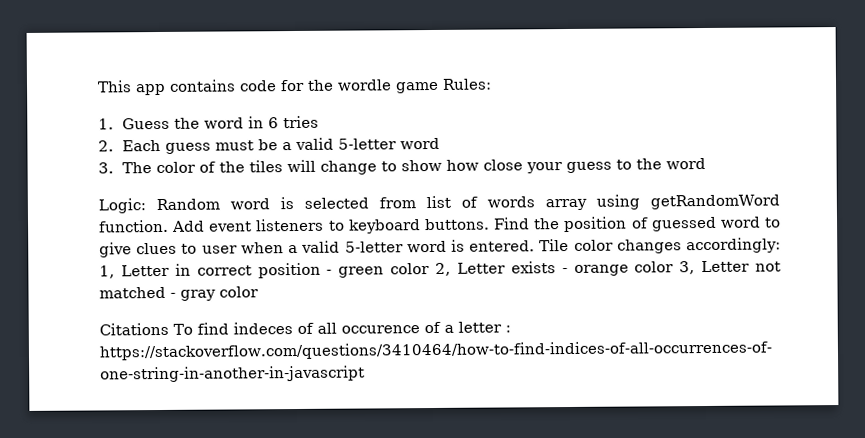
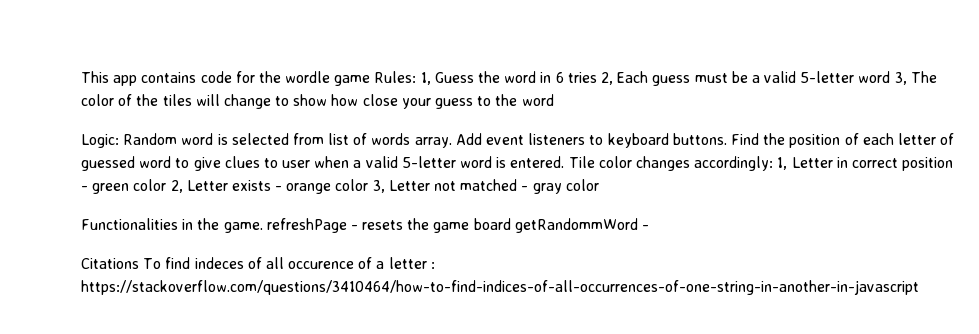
[98,118,114,130] // 1. -> [420,72,431,85] 1,
[98,140,114,152] // 2. -> [600,72,613,85] 2,
[98,162,114,174] // 3. -> [894,72,907,85] 3,
[545,194,781,211] [99,219,169,233] array using getRandomWord function. -> [414,137,452,148] array.
(649, 223) none -> [862,133,955,145] each letter of
(259, 292) none -> [81,218,650,233] // Functionalities in the game. refreshPage - resets the game board getRandommWord -

